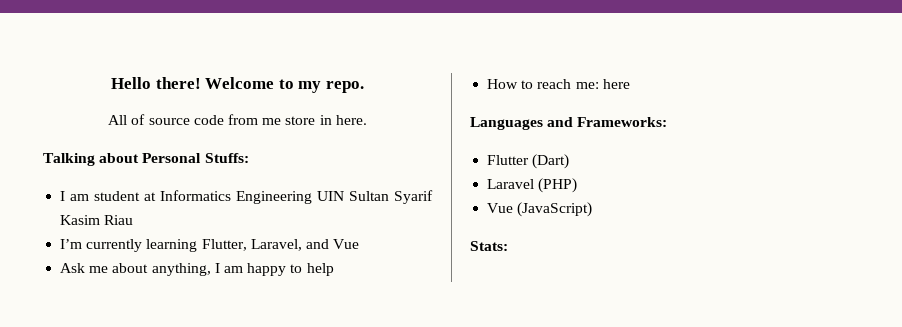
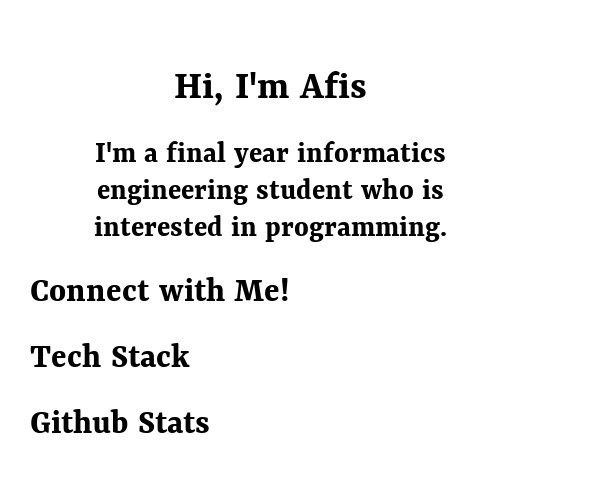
[111,77,364,93] [108,114,367,125] [43,153,249,166] [60,190,433,204] [60,215,134,225] [60,239,360,252] [60,263,334,276] [487,79,630,89] [470,117,668,130] [487,154,570,169] [487,178,578,193] [487,202,593,217] [470,241,508,251] Hello there! Welcome to my repo. // All of source code from me store in here. // Talking about Personal Stuffs: // I am student at Informatics Engineering UIN Sultan Syarif Kasim Riau // I’m currently learning Flutter, Laravel, and Vue // Ask me about anything, I am happy to help // How to reach me: here // Languages and Frameworks: // Flutter (Dart) // Laravel (PHP) // Vue (JavaScript) // Stats: -> [174,71,367,106] [94,141,447,168] [96,178,445,205] [93,215,448,242] [30,277,291,301] [30,343,190,367] [30,409,210,433] Hi, I'm Afis // I'm a final year informatics engineering student who is interested in programming. // Connect with Me! // Tech Stack // Github Stats

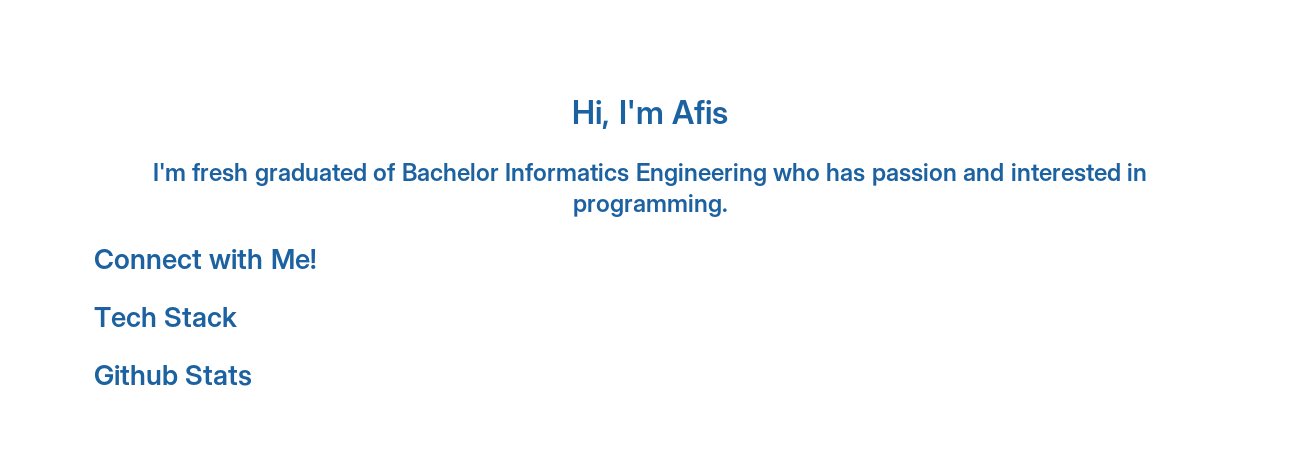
[143,141,447,168] [96,178,445,205] a final year informatics engineering student who is -> [192,163,1005,186] fresh graduated of Bachelor Informatics Engineering who has passion and

